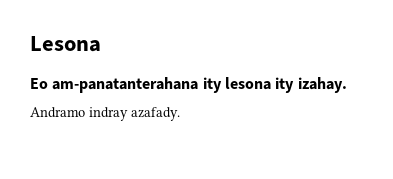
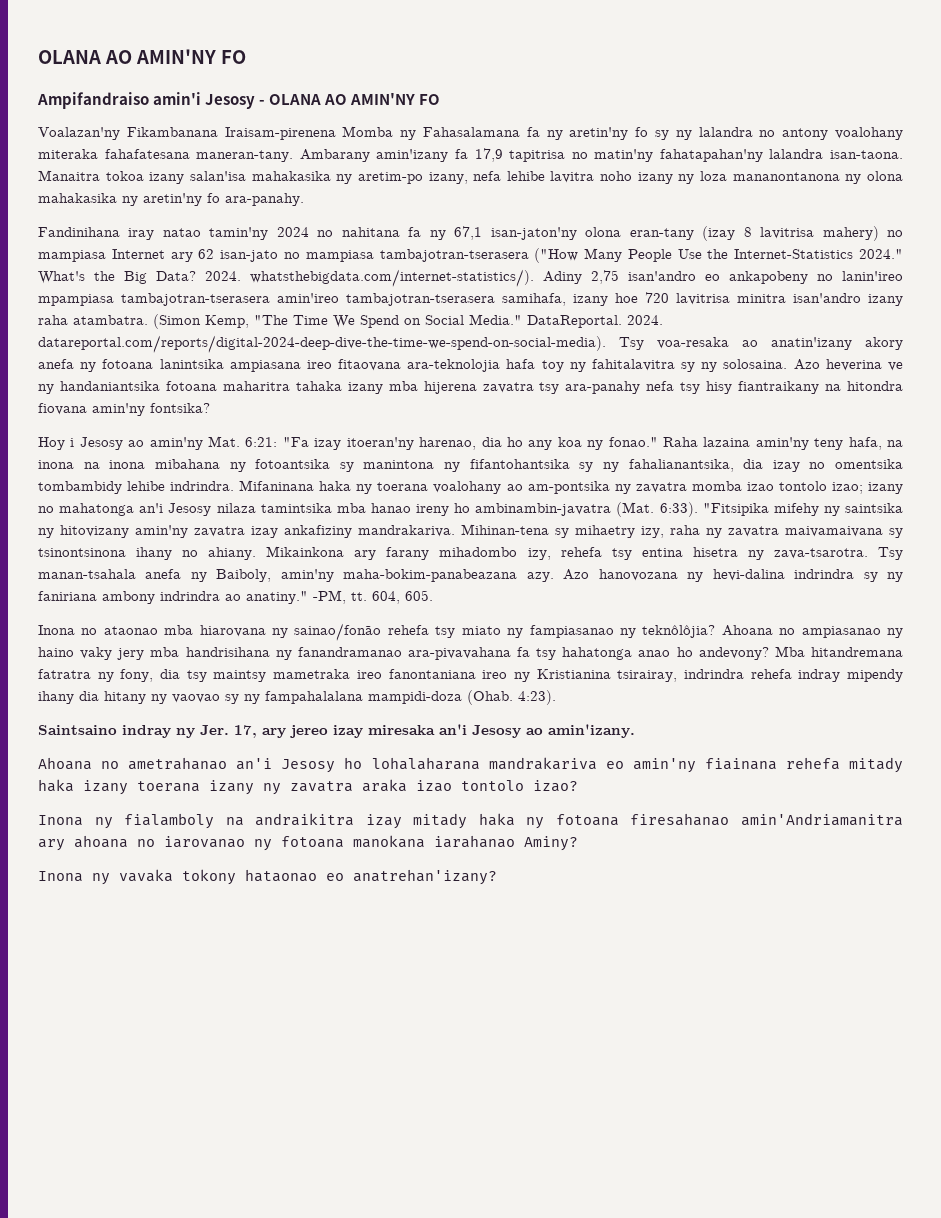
[30,36,101,52] [30,77,347,93] [30,107,180,121] Lesona // Eo am-panatanterahana ity lesona ity izahay. // Andramo indray azafady. -> [38,49,246,64] [37,92,441,109] [38,126,903,140] [38,148,904,162] [38,170,903,184] [38,193,304,206] [38,226,904,241] [38,248,904,263] [38,269,903,287] [38,292,903,306] [38,314,663,329] [38,335,903,353] [38,359,903,372] [38,381,903,394] [38,403,210,416] [38,436,903,450] [38,459,903,472] [38,480,903,494] [38,502,903,517] [38,524,903,538] [38,546,904,560] [38,569,903,582] [38,590,433,604] [38,623,903,641] [38,646,903,660] [38,669,903,682] [38,690,556,705] [38,724,635,738] [38,757,904,773] [38,779,578,795] [38,813,903,829] [38,835,578,851] [38,869,497,885] OLANA AO AMIN'NY FO // Ampifandraiso amin'i Jesosy - OLANA AO AMIN'NY FO // Voalazan'ny Fikambanana Iraisam-pirenena Momba ny Fahasalamana fa ny aretin'ny fo sy ny lalandra no antony voalohany miteraka fahafatesana maneran-tany. Ambarany amin'izany fa 17,9 tapitrisa no matin'ny fahatapahan'ny lalandra isan-taona. Manaitra tokoa izany salan'isa mahakasika ny aretim-po izany, nefa lehibe lavitra noho izany ny loza mananontanona ny olona mahakasika ny aretin'ny fo ara-panahy. // Fandinihana iray natao tamin'ny 2024 no nahitana fa ny 67,1 isan-jaton'ny olona eran-tany (izay 8 lavitrisa mahery) no mampiasa Internet ary 62 isan-jato no mampiasa tambajotran-tserasera ("How Many People Use the Internet-Statistics 2024." What's the Big Data? 2024. whatsthebigdata.com/internet-statistics/). Adiny 2,75 isan'andro eo ankapobeny no lanin'ireo mpampiasa tambajotran-tserasera amin'ireo tambajotran-tserasera samihafa, izany hoe 720 lavitrisa minitra isan'andro izany raha atambatra. (Simon Kemp, "The Time We Spend on Social Media." DataReportal. 2024. datareportal.com/reports/digital-2024-deep-dive-the-time-we-spend-on-social-media). Tsy voa-resaka ao anatin'izany akory anefa ny fotoana lanintsika ampiasana ireo fitaovana ara-teknolojia hafa toy ny fahitalavitra sy ny solosaina. Azo heverina ve ny handaniantsika fotoana maharitra tahaka izany mba hijerena zavatra tsy ara-panahy nefa tsy hisy fiantraikany na hitondra fiovana amin'ny fontsika? // Hoy i Jesosy ao amin'ny Mat. 6:21: "Fa izay itoeran'ny harenao, dia ho any koa ny fonao." Raha lazaina amin'ny teny hafa, na inona na inona mibahana ny fotoantsika sy manintona ny fifantohantsika sy ny fahalianantsika, dia izay no omentsika tombambidy lehibe indrindra. Mifaninana haka ny toerana voalohany ao am-pontsika ny zavatra momba izao tontolo izao; izany no mahatonga an'i Jesosy nilaza tamintsika mba hanao ireny ho ambinambin-javatra (Mat. 6:33). "Fitsipika mifehy ny saintsika ny hitovizany amin'ny zavatra izay ankafiziny mandrakariva. Mihinan-tena sy mihaetry izy, raha ny zavatra maivamaivana sy tsinontsinona ihany no ahiany. Mikainkona ary farany mihadombo izy, rehefa tsy entina hisetra ny zava-tsarotra. Tsy manan-tsahala anefa ny Baiboly, amin'ny maha-bokim-panabeazana azy. Azo hanovozana ny hevi-dalina indrindra sy ny faniriana ambony indrindra ao anatiny." -PM, tt. 604, 605. // Inona no ataonao mba hiarovana ny sainao/fonão rehefa tsy miato ny fampiasanao ny teknôlôjia? Ahoana no ampiasanao ny haino vaky jery mba handrisihana ny fanandramanao ara-pivavahana fa tsy hahatonga anao ho andevony? Mba hitandremana fatratra ny fony, dia tsy maintsy mametraka ireo fanontaniana ireo ny Kristianina tsirairay, indrindra rehefa indray mipendy ihany dia hitany ny vaovao sy ny fampahalalana mampidi-doza (Ohab. 4:23). // Saintsaino indray ny Jer. 17, ary jereo izay miresaka an'i Jesosy ao amin'izany. // Ahoana no ametrahanao an'i Jesosy ho lohalaharana mandrakariva eo amin'ny fiainana rehefa mitady haka izany toerana izany ny zavatra araka izao tontolo izao? // Inona ny fialamboly na andraikitra izay mitady haka ny fotoana firesahanao amin'Andriamanitra ary ahoana no iarovanao ny fotoana manokana iarahanao Aminy? // Inona ny vavaka tokony hataonao eo anatrehan'izany?

